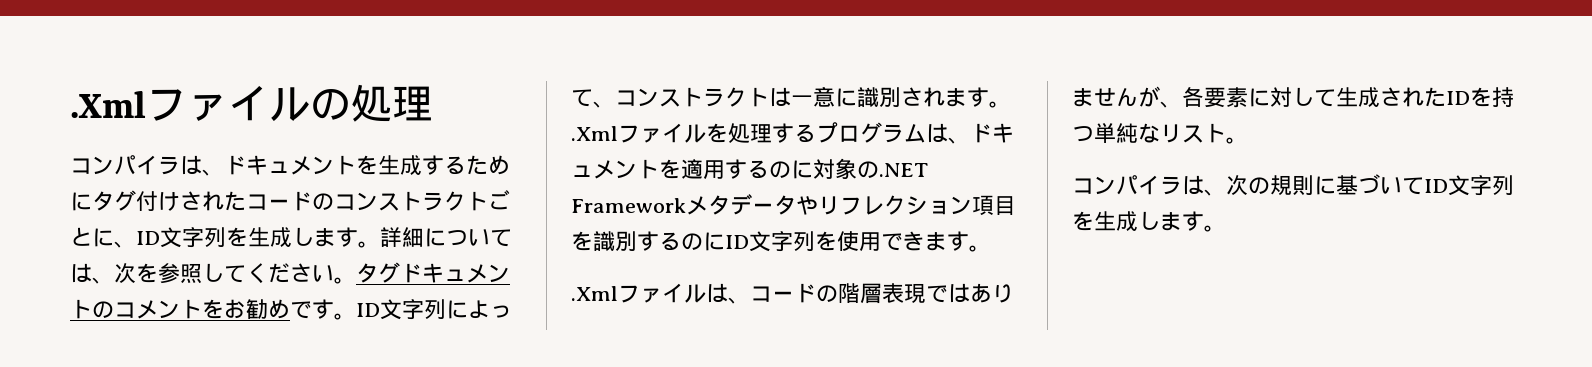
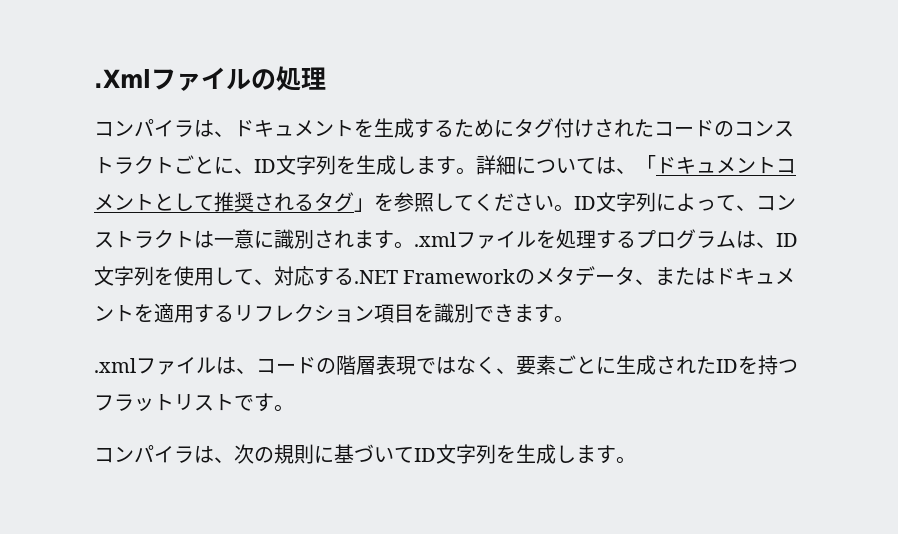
[114,263,136,283] 次 -> [636,155,796,174] [94,192,374,212] 「ドキュメントコメントとして推奨されるタグ」
[356,262,510,283] [70,299,356,320] タグドキュメントのコメントをお勧めです。 -> (574, 208) none
[571,126,618,141] .Xml -> [414,232,456,247] .xml
(970, 140) none -> [776,233,798,247] [94,266,716,286] ID文字列を使用して、対応する.NET Frameworkのメタデータ、または
[769,158,928,179] [571,194,818,215] のに対象の.NET Frameworkメタデータや -> (234, 313) none
[637,231,881,252] するのにID文字列を使用 -> (474, 313) none
[571,286,618,301] .Xml -> [94,358,136,373] .xml
[970,283,1014,303] [1072,86,1336,108] ありませんが、各要素に対して -> [456,355,616,375] なく、要素ごとに
[1094,123,1226,143] 単純なリスト -> [94,393,274,412] フラットリストです

